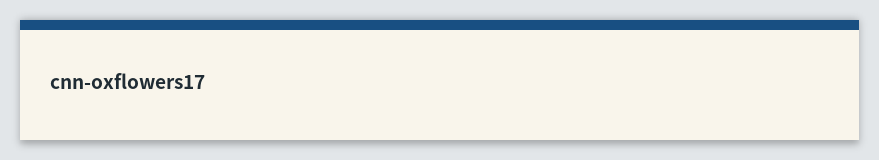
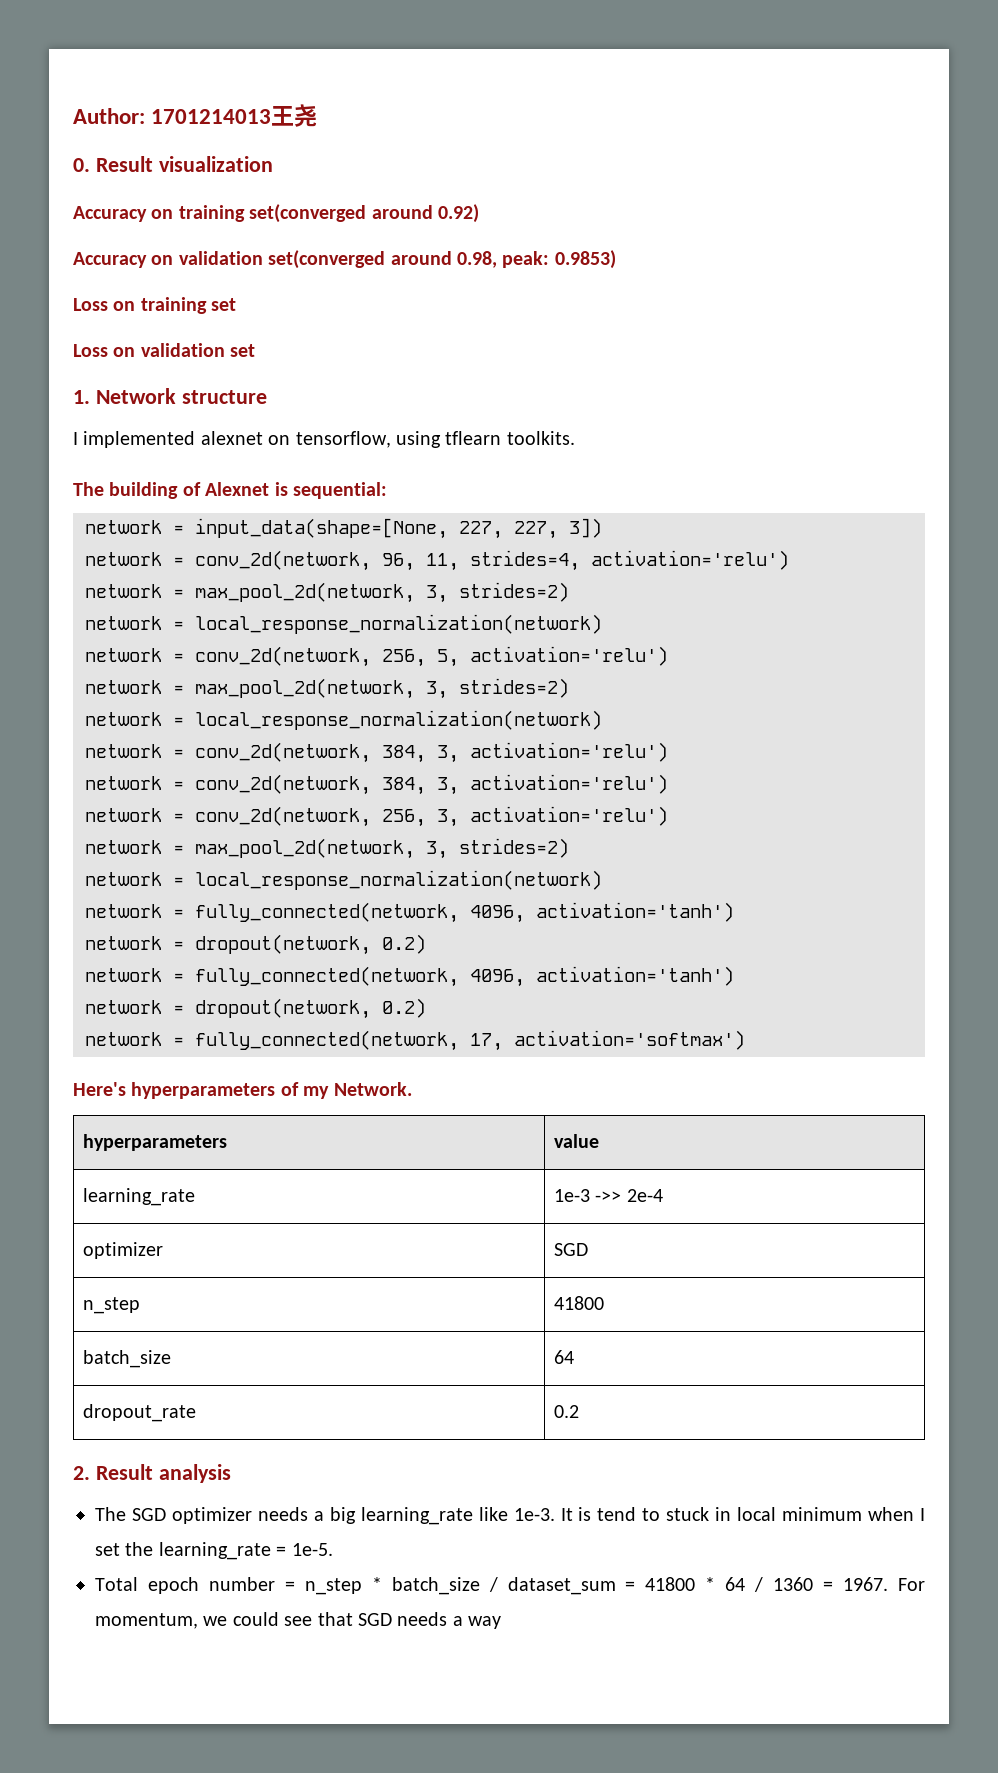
[50,73,205,89] cnn-oxflowers17 -> [73,104,318,127] [73,156,273,172] [73,204,479,223] [73,250,616,269] [73,297,237,314] [73,343,256,357] [73,388,267,404] [73,431,575,448] [73,482,387,499] [85,518,602,539] [85,550,789,571] [85,582,569,603] [85,614,602,634] [85,646,668,667] [85,678,569,699] [85,710,602,730] [85,742,668,763] [85,774,668,795] [85,806,668,827] [85,838,569,859] [85,870,602,890] [85,902,734,923] [85,934,426,955] [85,966,734,987] [85,998,426,1019] [85,1030,745,1051] [73,1082,412,1099] [82,1134,227,1151] [553,1134,599,1148] [82,1188,195,1206] [553,1189,663,1202] [82,1242,163,1259] [553,1243,588,1256] [82,1297,140,1314] [553,1296,604,1310] [82,1350,171,1368] [553,1350,574,1364] [82,1404,196,1422] [553,1405,579,1418] [73,1464,231,1483] [95,1507,926,1525] [95,1542,333,1560] [95,1577,926,1595] [95,1612,502,1629] Author: 1701214013王尧 // 0. Result visualization // Accuracy on training set(converged around 0.92) // Accuracy on validation set(converged around 0.98, peak: 0.9853) // Loss on training set // Loss on validation set // 1. Network structure // I implemented alexnet on tensorflow, using tflearn toolkits. // The building of Alexnet is sequential: // network = input_data(shape=[None, 227, 227, 3]) // network = conv_2d(network, 96, 11, strides=4, activation='relu') // network = max_pool_2d(network, 3, strides=2) // network = local_response_normalization(network) // network = conv_2d(network, 256, 5, activation='relu') // network = max_pool_2d(network, 3, strides=2) // network = local_response_normalization(network) // network = conv_2d(network, 384, 3, activation='relu') // network = conv_2d(network, 384, 3, activation='relu') // network = conv_2d(network, 256, 3, activation='relu') // network = max_pool_2d(network, 3, strides=2) // network = local_response_normalization(network) // network = fully_connected(network, 4096, activation='tanh') // network = dropout(network, 0.2) // network = fully_connected(network, 4096, activation='tanh') // network = dropout(network, 0.2) // network = fully_connected(network, 17, activation='softmax') // Here's hyperparameters of my Network. // hyperparameters | value // learning_rate | 1e-3 ->> 2e-4 // optimizer | SGD // n_step | 41800 // batch_size | 64 // dropout_rate | 0.2 // 2. Result analysis // The SGD optimizer needs a big learning_rate like 1e-3. It is tend to stuck in local minimum when I set the learning_rate = 1e-5. // Total epoch number = n_step * batch_size / dataset_sum = 41800 * 64 / 1360 = 1967. For momentum, we could see that SGD needs a way

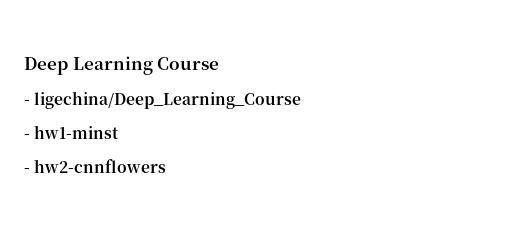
[73,104,318,127] [73,156,273,172] [73,204,479,223] [73,250,616,269] [73,297,237,314] [73,343,256,357] [73,388,267,404] [73,431,575,448] [73,482,387,499] [85,518,602,539] [85,550,789,571] [85,582,569,603] [85,614,602,634] [85,646,668,667] [85,678,569,699] [85,710,602,730] [85,742,668,763] [85,774,668,795] [85,806,668,827] [85,838,569,859] [85,870,602,890] [85,902,734,923] [85,934,426,955] [85,966,734,987] [85,998,426,1019] [85,1030,745,1051] [73,1082,412,1099] [82,1134,227,1151] [553,1134,599,1148] [82,1188,195,1206] [553,1189,663,1202] [82,1242,163,1259] [553,1243,588,1256] [82,1297,140,1314] [553,1296,604,1310] [82,1350,171,1368] [553,1350,574,1364] [82,1404,196,1422] [553,1405,579,1418] [73,1464,231,1483] [95,1507,926,1525] [95,1542,333,1560] [95,1577,926,1595] [95,1612,502,1629] Author: 1701214013王尧 // 0. Result visualization // Accuracy on training set(converged around 0.92) // Accuracy on validation set(converged around 0.98, peak: 0.9853) // Loss on training set // Loss on validation set // 1. Network structure // I implemented alexnet on tensorflow, using tflearn toolkits. // The building of Alexnet is sequential: // network = input_data(shape=[None, 227, 227, 3]) // network = conv_2d(network, 96, 11, strides=4, activation='relu') // network = max_pool_2d(network, 3, strides=2) // network = local_response_normalization(network) // network = conv_2d(network, 256, 5, activation='relu') // network = max_pool_2d(network, 3, strides=2) // network = local_response_normalization(network) // network = conv_2d(network, 384, 3, activation='relu') // network = conv_2d(network, 384, 3, activation='relu') // network = conv_2d(network, 256, 3, activation='relu') // network = max_pool_2d(network, 3, strides=2) // network = local_response_normalization(network) // network = fully_connected(network, 4096, activation='tanh') // network = dropout(network, 0.2) // network = fully_connected(network, 4096, activation='tanh') // network = dropout(network, 0.2) // network = fully_connected(network, 17, activation='softmax') // Here's hyperparameters of my Network. // hyperparameters | value // learning_rate | 1e-3 ->> 2e-4 // optimizer | SGD // n_step | 41800 // batch_size | 64 // dropout_rate | 0.2 // 2. Result analysis // The SGD optimizer needs a big learning_rate like 1e-3. It is tend to stuck in local minimum when I set the learning_rate = 1e-5. // Total epoch number = n_step * batch_size / dataset_sum = 41800 * 64 / 1360 = 1967. For momentum, we could see that SGD needs a way -> [24,56,220,75] [24,91,302,109] [24,125,120,139] [24,159,167,173] Deep Learning Course // - ligechina/Deep_Learning_Course // - hw1-minst // - hw2-cnnflowers

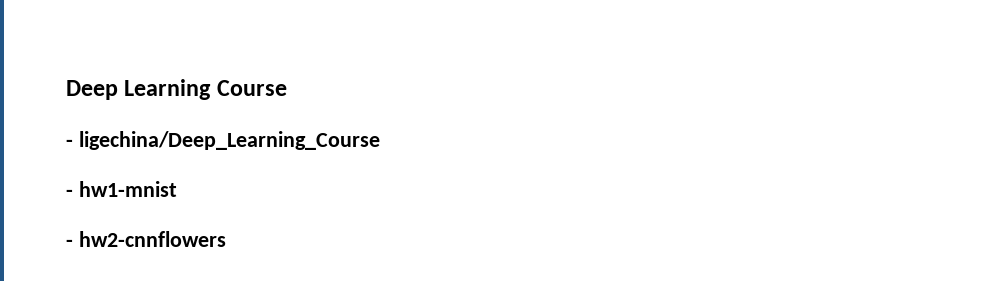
[34,125,120,139] hw1-minst -> [78,181,177,197] hw1-mnist

